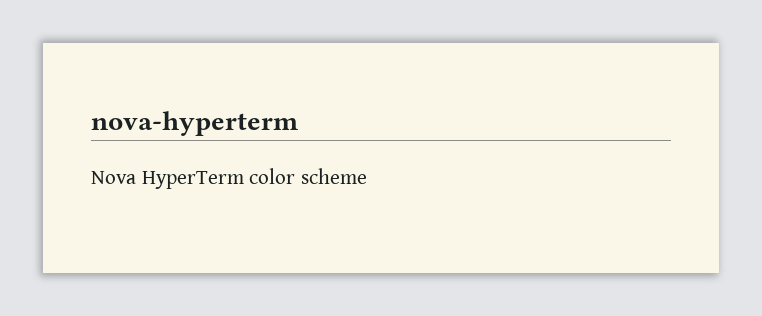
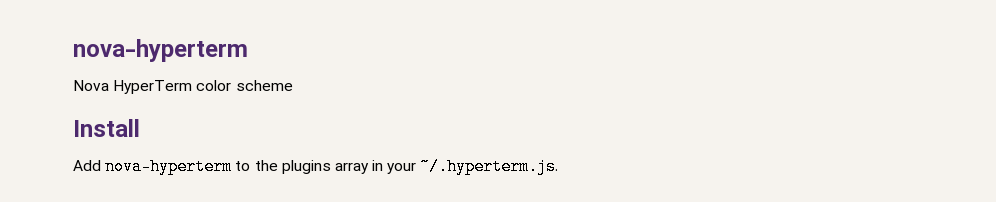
(368, 176) none -> [73,119,140,137] [73,158,559,175] // Install // Add nova-hyperterm to the plugins array in your ~/.hyperterm.js.

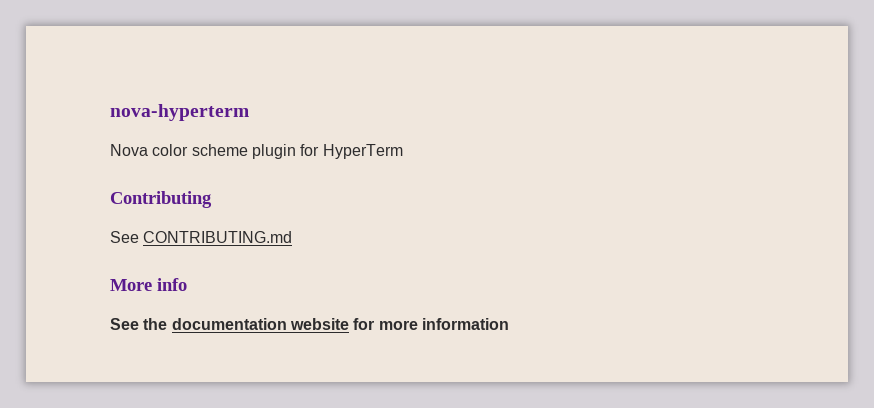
[113,80,193,94] HyperTerm -> (148, 150) none
[73,119,140,137] [73,158,559,175] // Install // Add nova-hyperterm to the plugins array in your ~/.hyperterm.js. -> [251,144,403,159] [110,191,212,208] [110,231,293,243] [110,278,187,291] [110,318,509,330] plugin for HyperTerm // Contributing // See CONTRIBUTING.md // More info // See the documentation website for more information

